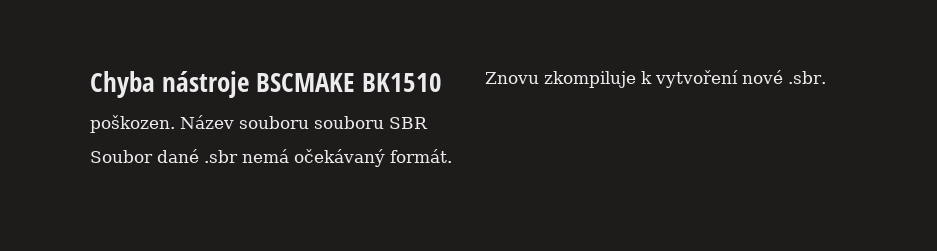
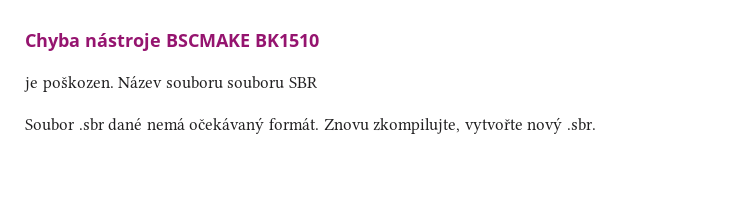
(443, 82) none -> [24,77,38,92] je
[157,149,238,163] dané .sbr -> [78,118,143,131] .sbr dané
[544,70,783,88] zkompiluje k vytvoření nové -> [373,117,563,134] zkompilujte, vytvořte nový

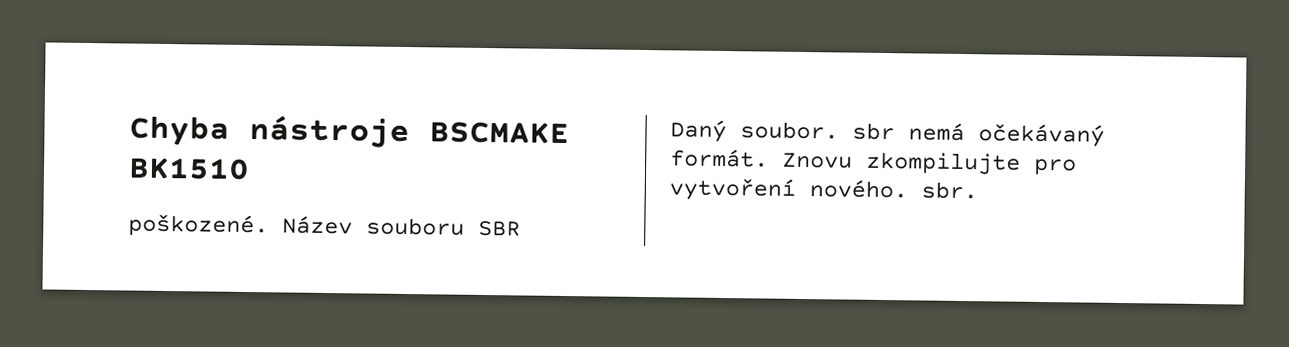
[24,76,114,92] je poškozen. -> [128,213,269,238] poškozené.
[227,76,285,89] souboru -> (465, 226) none
[25,118,143,131] Soubor .sbr dané -> [670,119,895,143] Daný soubor. sbr
[373,117,596,134] zkompilujte, vytvořte nový .sbr. -> [866,151,1077,176] [669,177,978,201] zkompilujte pro vytvoření nového. sbr.

